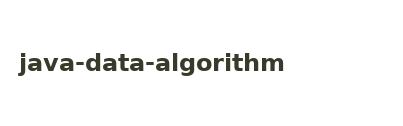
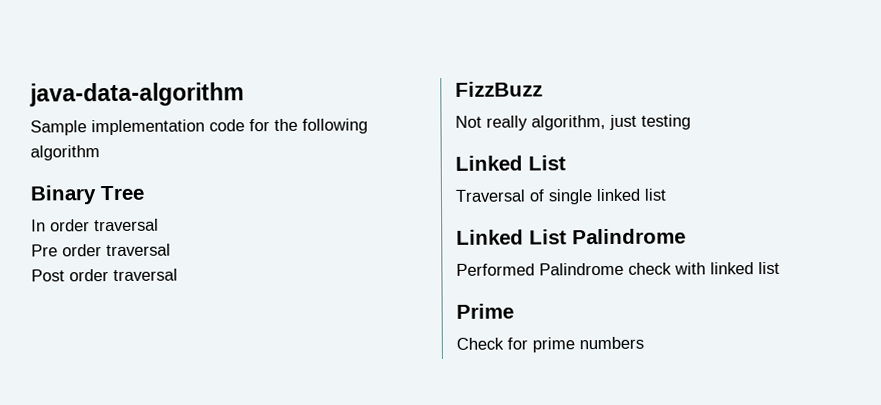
(285, 64) none -> [30,118,368,136] [30,145,100,161] [30,185,144,205] [31,218,159,232] [31,243,171,257] [31,268,178,282] [455,81,543,97] [455,114,691,131] [455,155,566,171] [455,188,666,205] [456,228,686,245] [456,261,780,276] [456,303,514,319] [456,336,644,353] // Sample implementation code for the following algorithm // Binary Tree // In order traversal // Pre order traversal // Post order traversal // FizzBuzz // Not really algorithm, just testing // Linked List // Traversal of single linked list // Linked List Palindrome // Performed Palindrome check with linked list // Prime // Check for prime numbers

